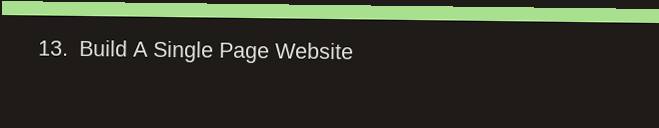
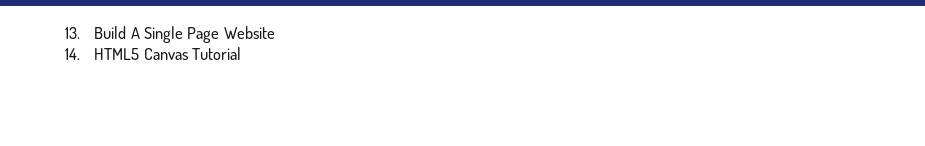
(354, 51) none -> [65,47,241,60] // 14. HTML5 Canvas Tutorial

